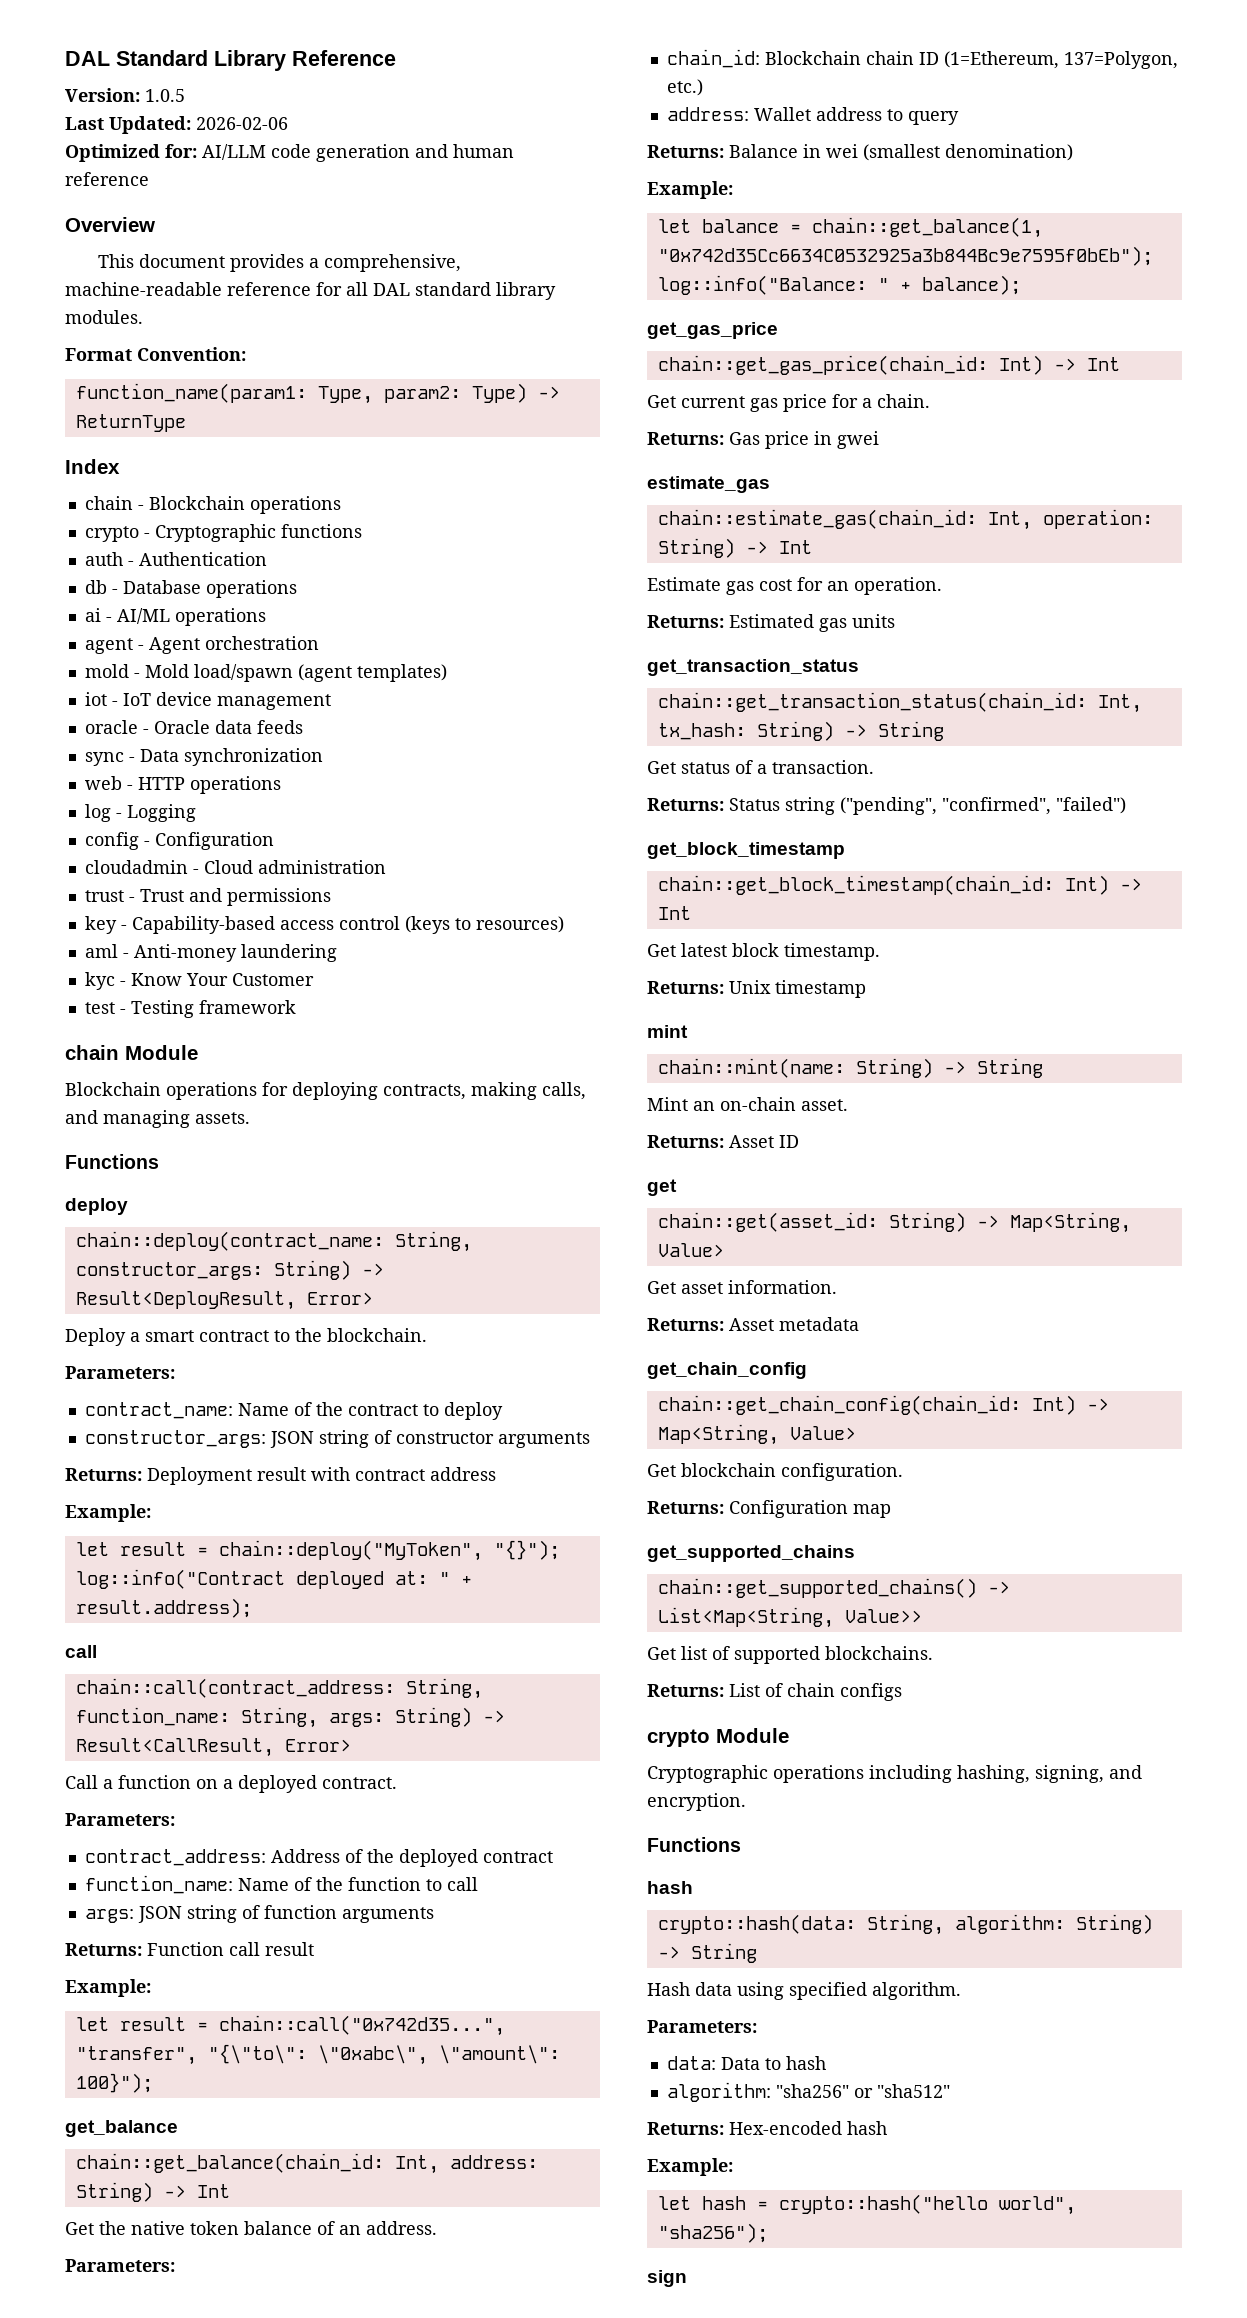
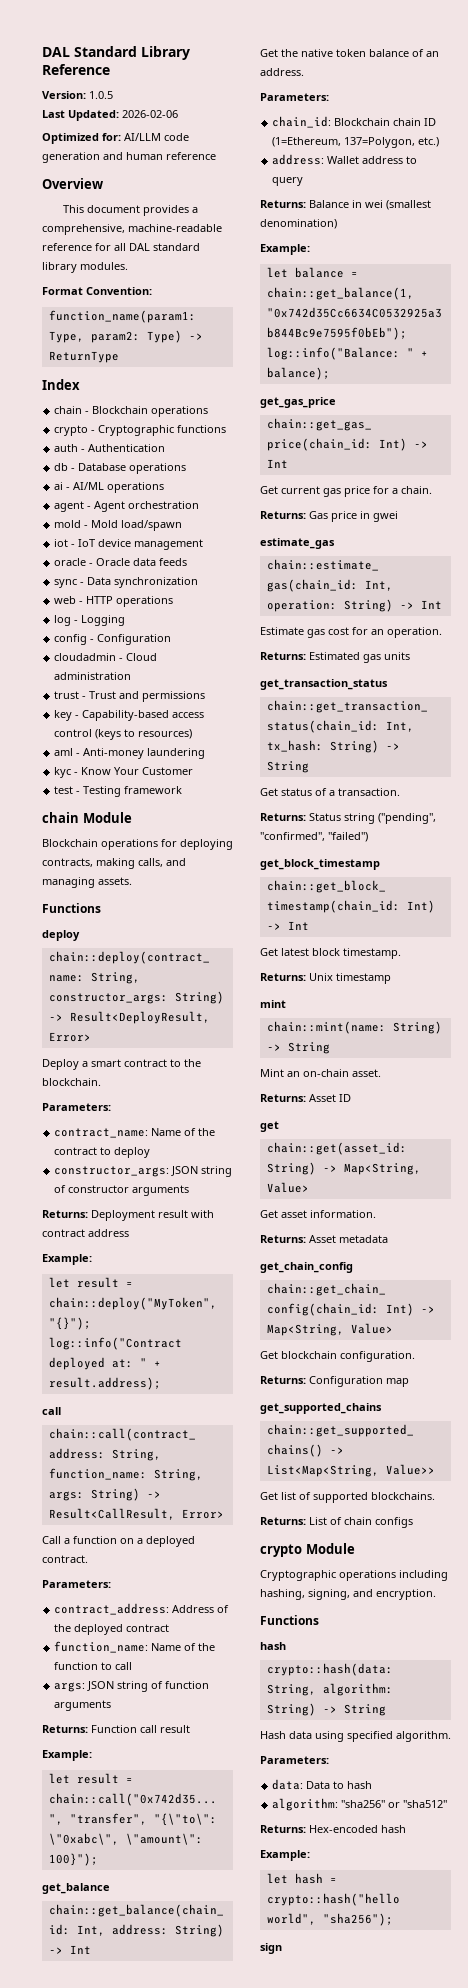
[297,664,447,682] (agent templates) -> (183, 525) none

